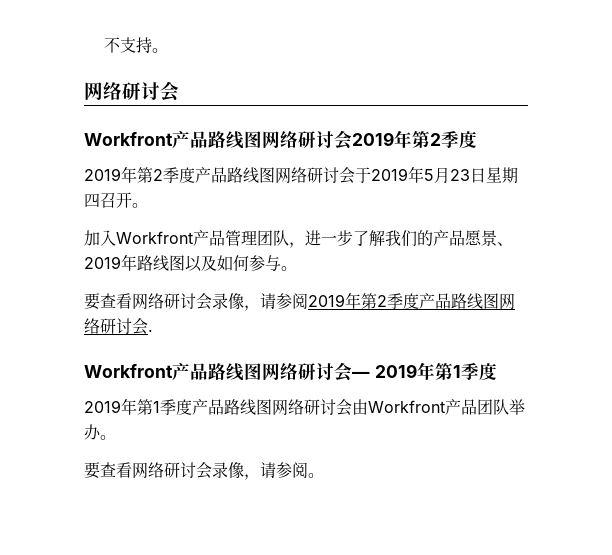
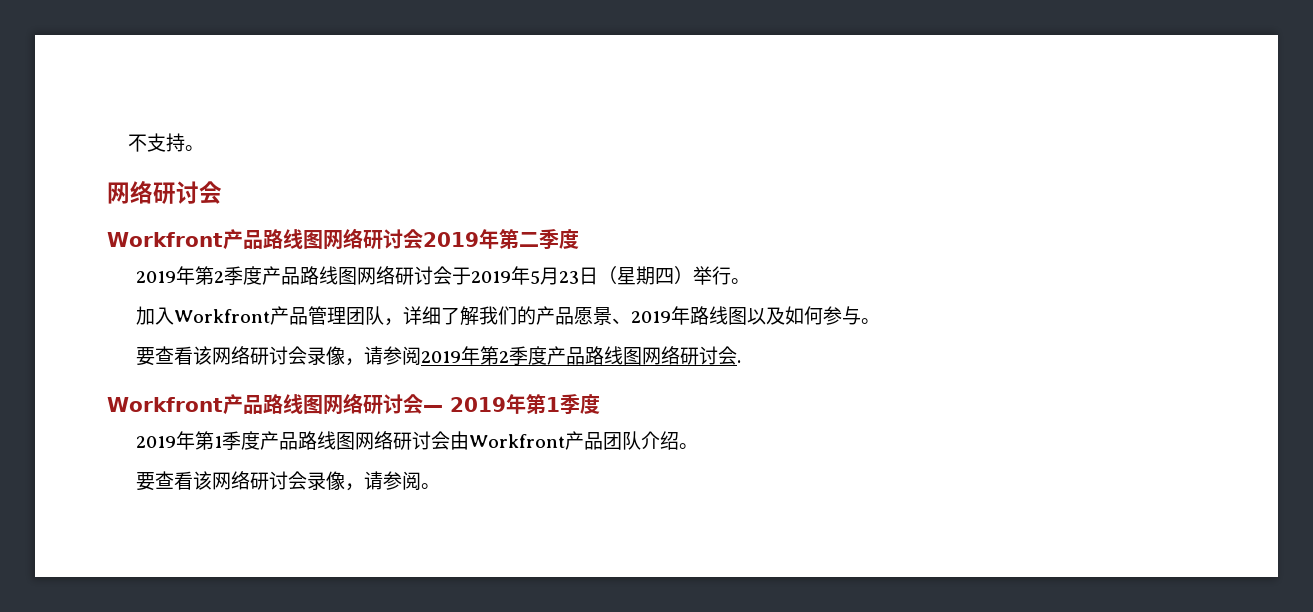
[430,133,441,146] 2 -> [518,232,539,247] 二
[486,167,518,183] [84,192,132,208] 星期四召开 -> [597,266,731,285] （星期四）举行
[305,230,353,246] 进一步 -> [402,306,441,325] 详细
(132, 301) none -> [192,346,212,365] 该
[509,399,525,415] [84,424,116,440] [84,462,132,479] 举办。 // 要查看 -> [640,431,698,450] [135,471,212,491] 介绍。 // 要查看该

